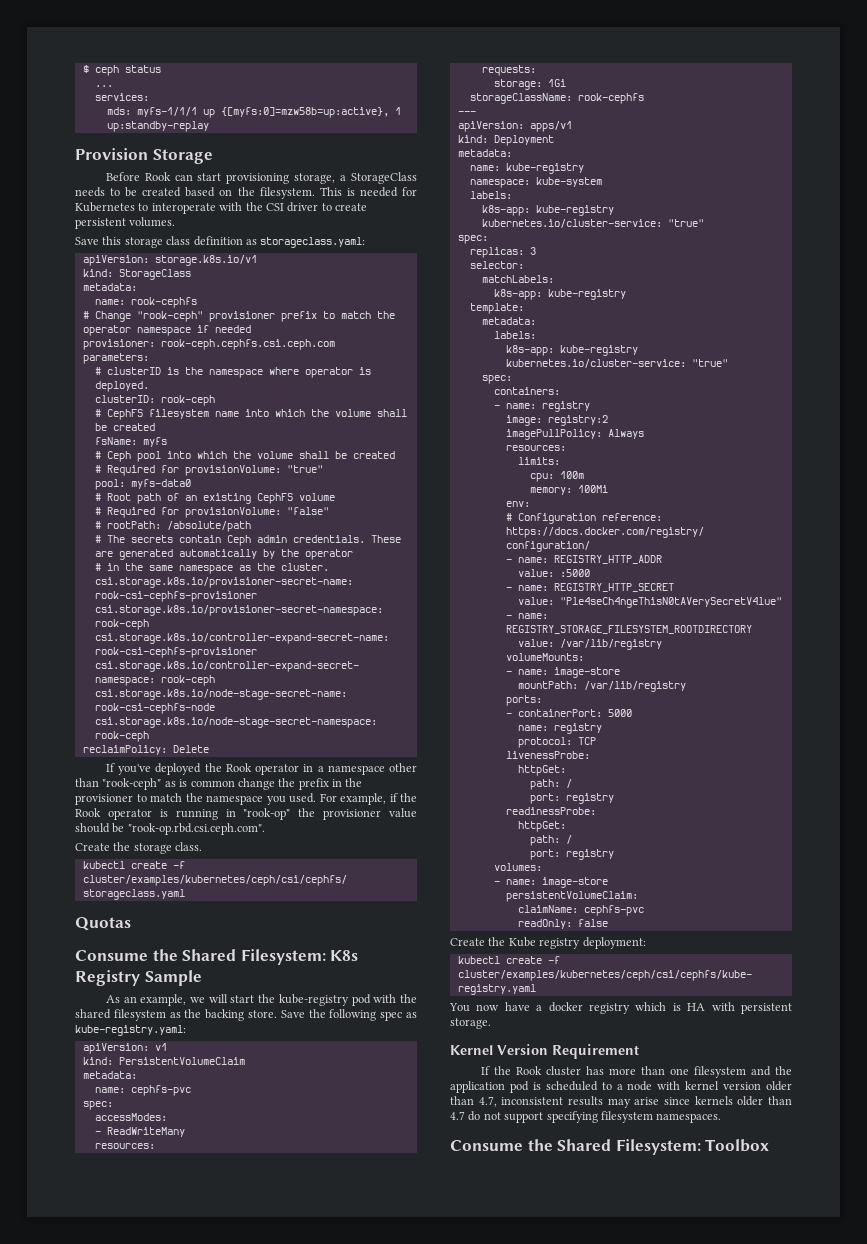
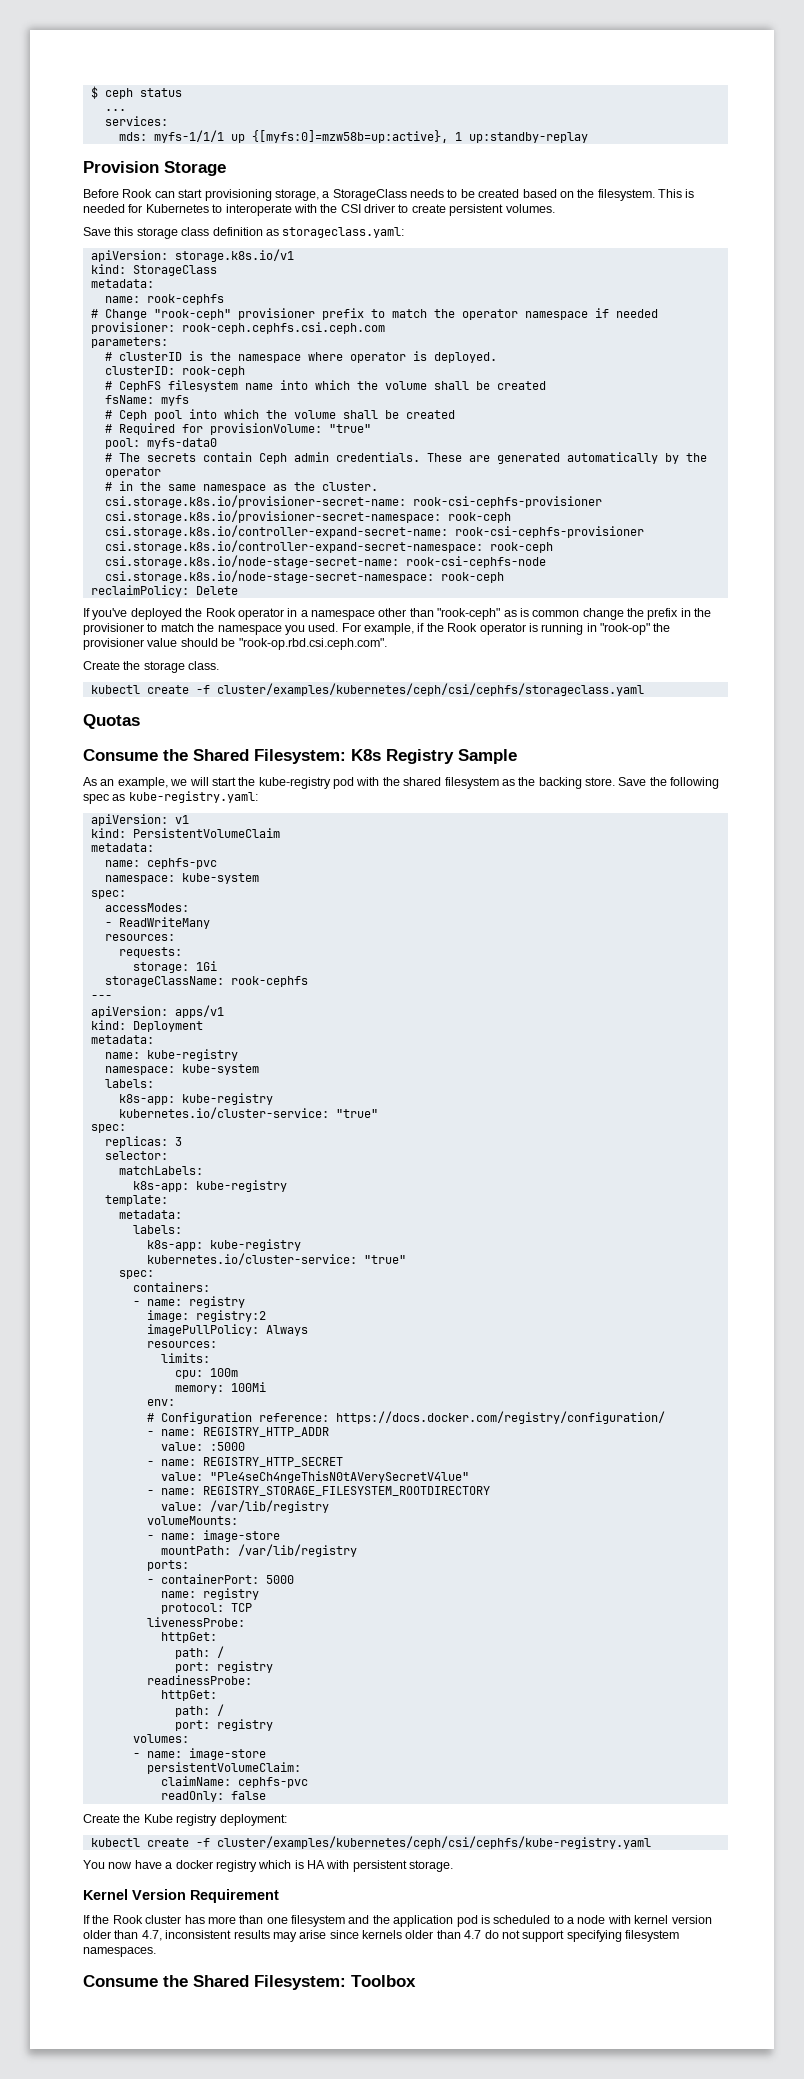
[94,493,335,504] [94,507,329,518] [94,521,251,532] // # Root path of an existing CephFS volume // # Required for provisionVolume: "false" // # rootPath: /absolute/path -> (217, 443) none
(191, 1090) none -> [104,873,259,884] // namespace: kube-system

